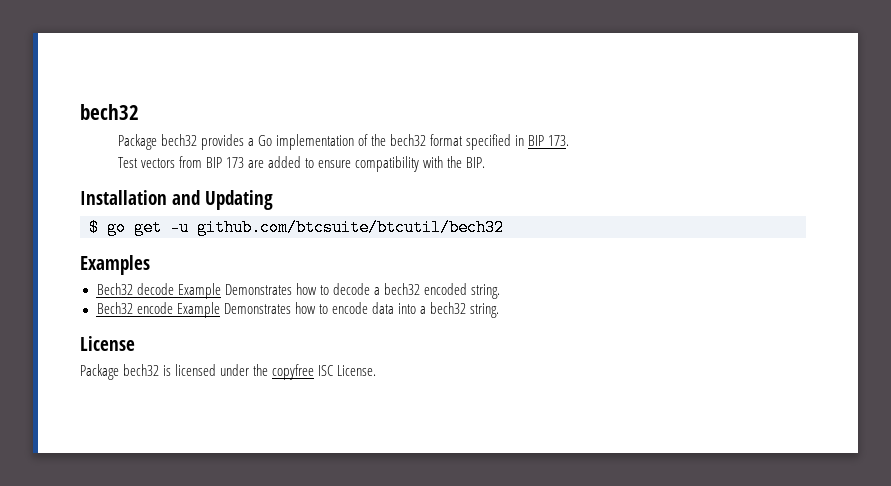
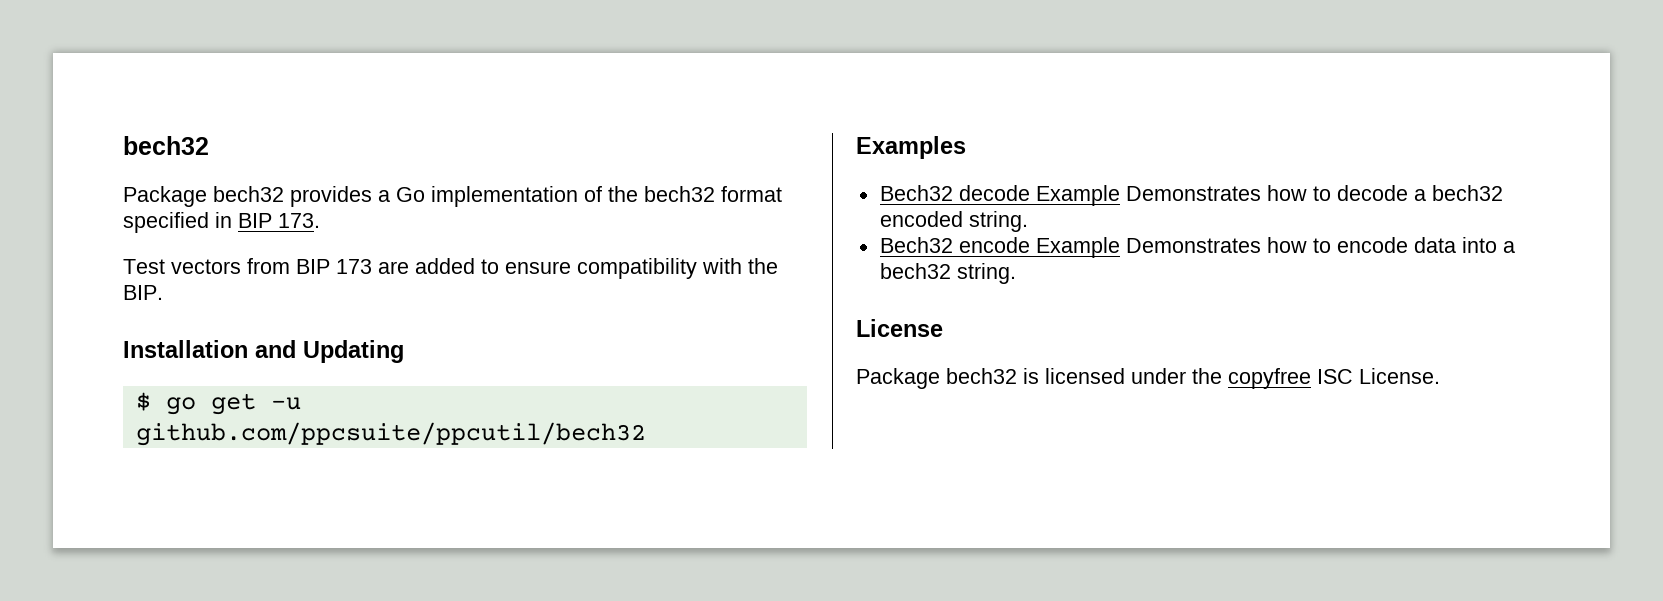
[197,219,504,236] github.com/btcsuite/btcutil/bech32 -> [135,422,646,446] github.com/ppcsuite/ppcutil/bech32

